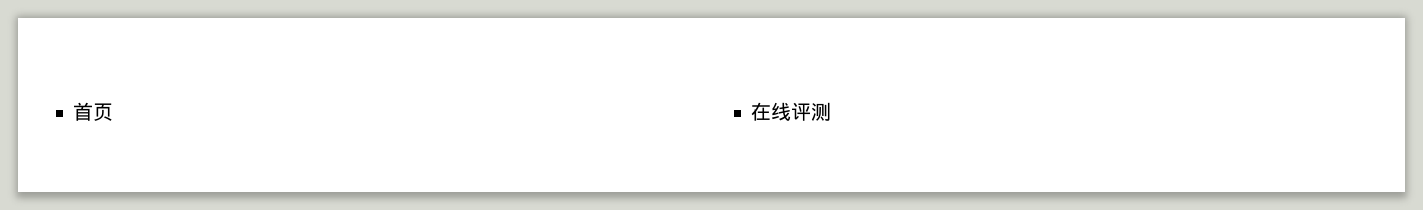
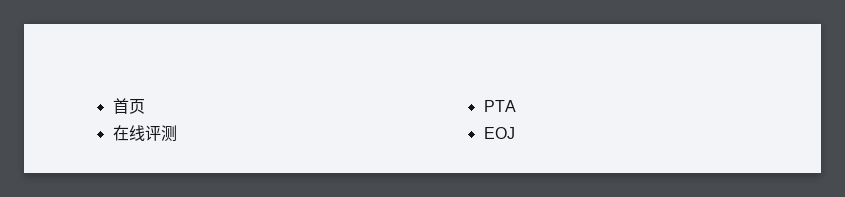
(832, 111) none -> [483,100,516,112] [483,127,515,139] // PTA // EOJ

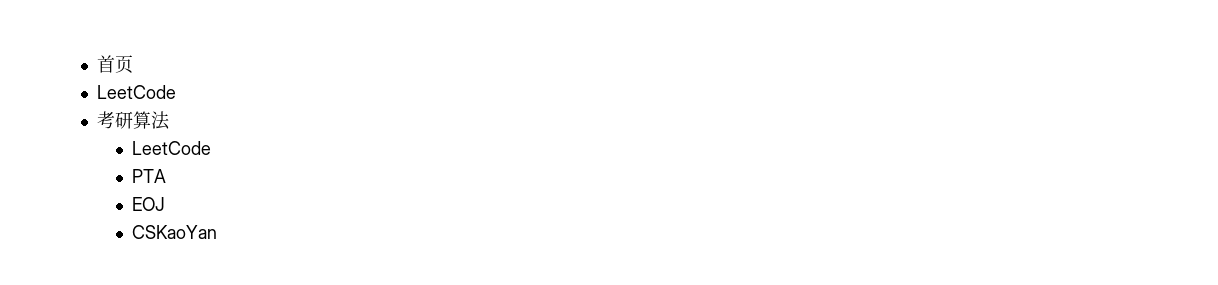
[112,125,177,142] 在线评测 -> [96,85,176,99] [96,111,170,130] [132,141,212,155] LeetCode // 考研算法 // LeetCode
(515, 133) none -> [132,225,218,239] // CSKaoYan

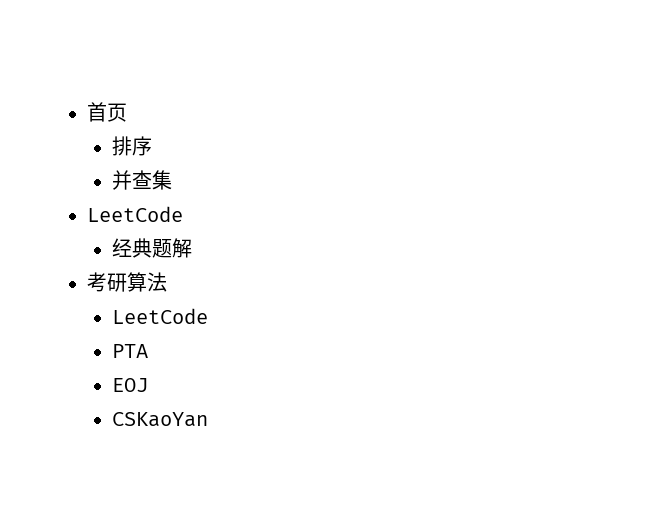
[96,85,176,99] // LeetCode -> [111,136,152,156] [111,170,172,190] [87,206,183,222] [111,238,192,258] // 排序 // 并查集 // LeetCode // 经典题解

